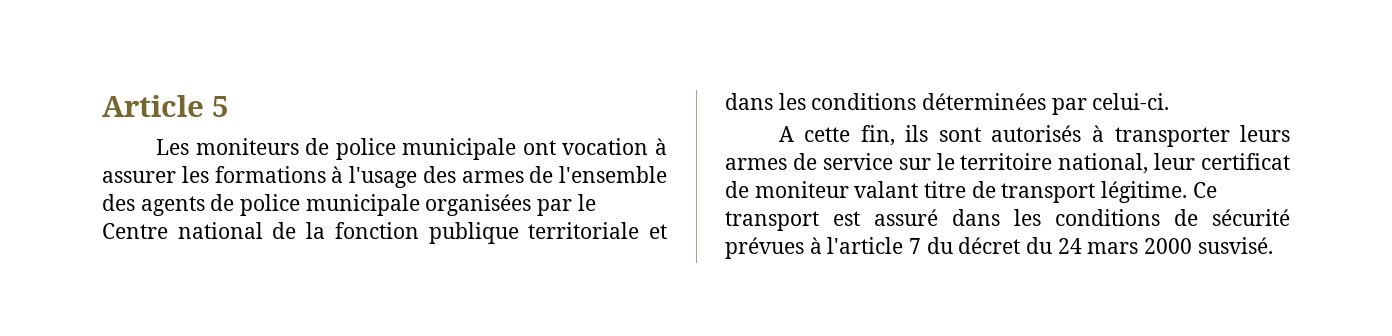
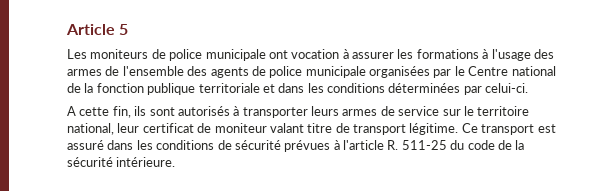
[909,237,1273,254] 7 du décret du 24 mars 2000 susvisé. -> [387,140,525,150] [67,157,176,167] R. 511-25 du code de la sécurité intérieure.

